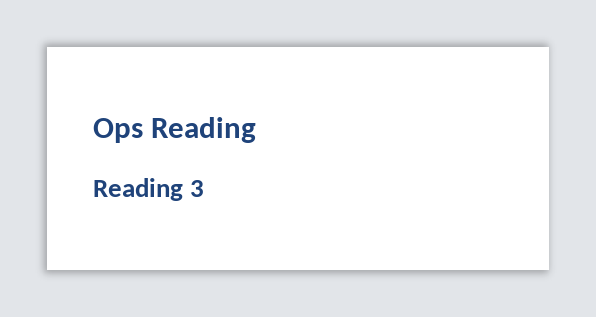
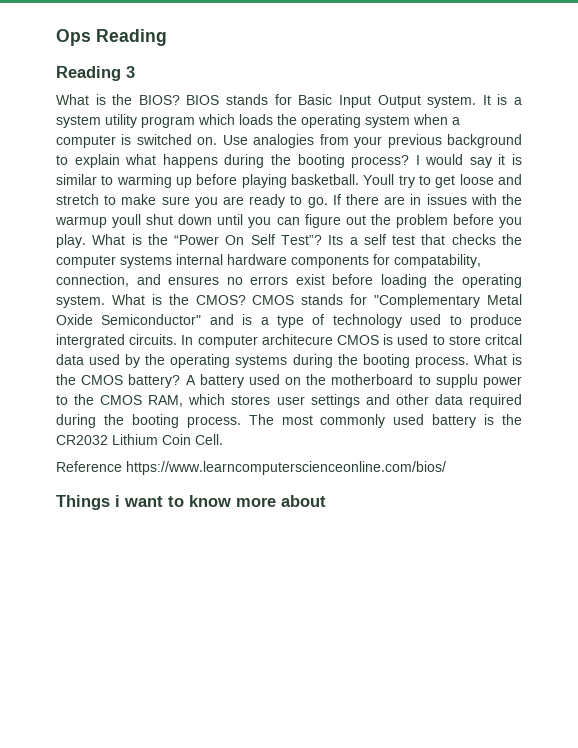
(205, 188) none -> [56,94,523,108] [56,114,460,128] [56,134,523,148] [56,154,522,168] [56,174,522,188] [56,194,522,208] [55,214,522,228] [56,234,522,248] [56,254,481,268] [56,274,522,288] [56,294,522,308] [56,314,522,328] [56,334,522,348] [56,354,522,368] [56,374,522,388] [56,394,522,408] [56,414,522,428] [56,434,223,445] [56,461,446,475] [56,495,326,510] // What is the BIOS? BIOS stands for Basic Input Output system. It is a system utility program which loads the operating system when a computer is switched on. Use analogies from your previous background to explain what happens during the booting process? I would say it is similar to warming up before playing basketball. Youll try to get loose and stretch to make sure you are ready to go. If there are in issues with the warmup youll shut down until you can figure out the problem before you play. What is the “Power On Self Test”? Its a self test that checks the computer systems internal hardware components for compatability, connection, and ensures no errors exist before loading the operating system. What is the CMOS? CMOS stands for "Complementary Metal Oxide Semiconductor" and is a type of technology used to produce intergrated circuits. In computer architecure CMOS is used to store critcal data used by the operating systems during the booting process. What is the CMOS battery? A battery used on the motherboard to supplu power to the CMOS RAM, which stores user settings and other data required during the booting process. The most commonly used battery is the CR2032 Lithium Coin Cell. // Reference https://www.learncomputerscienceonline.com/bios/ // Things i want to know more about

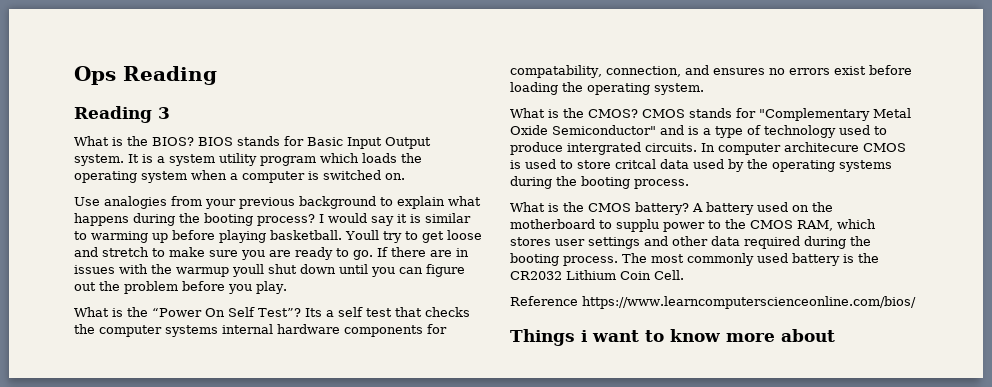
(218, 141) none -> (405, 176) //
(86, 241) none -> (287, 287) //
(105, 301) none -> (704, 89) //
(469, 362) none -> (689, 184) //

